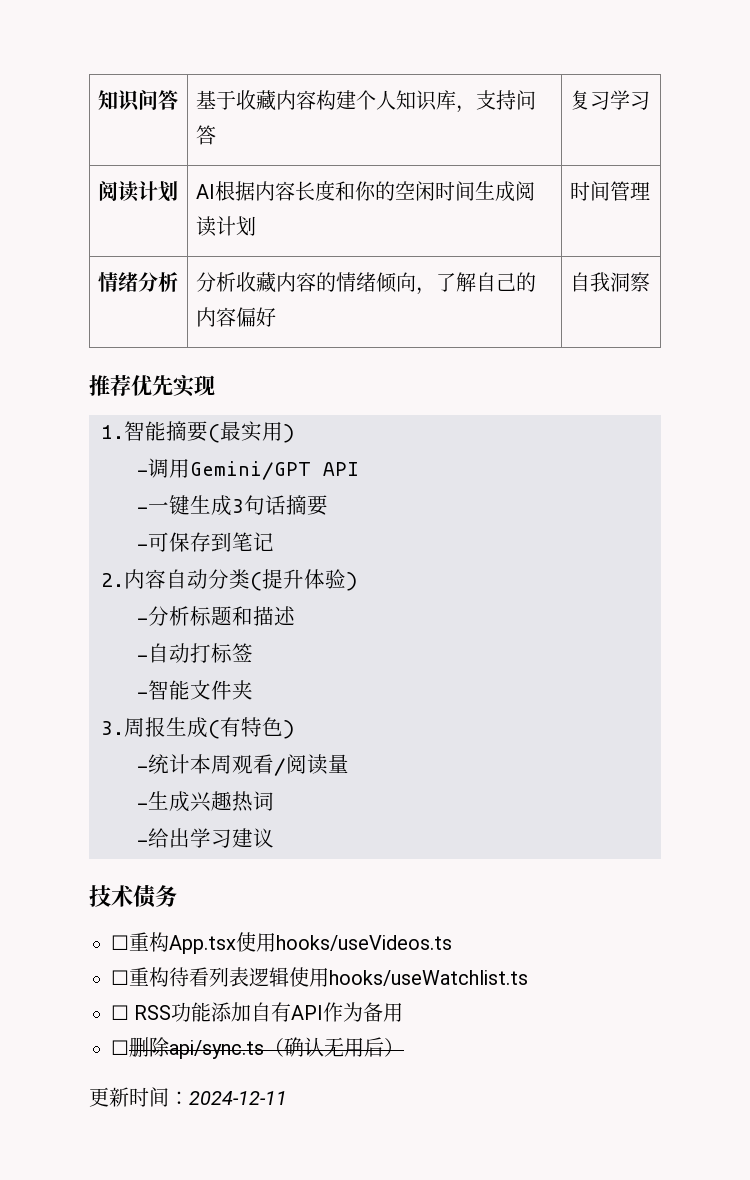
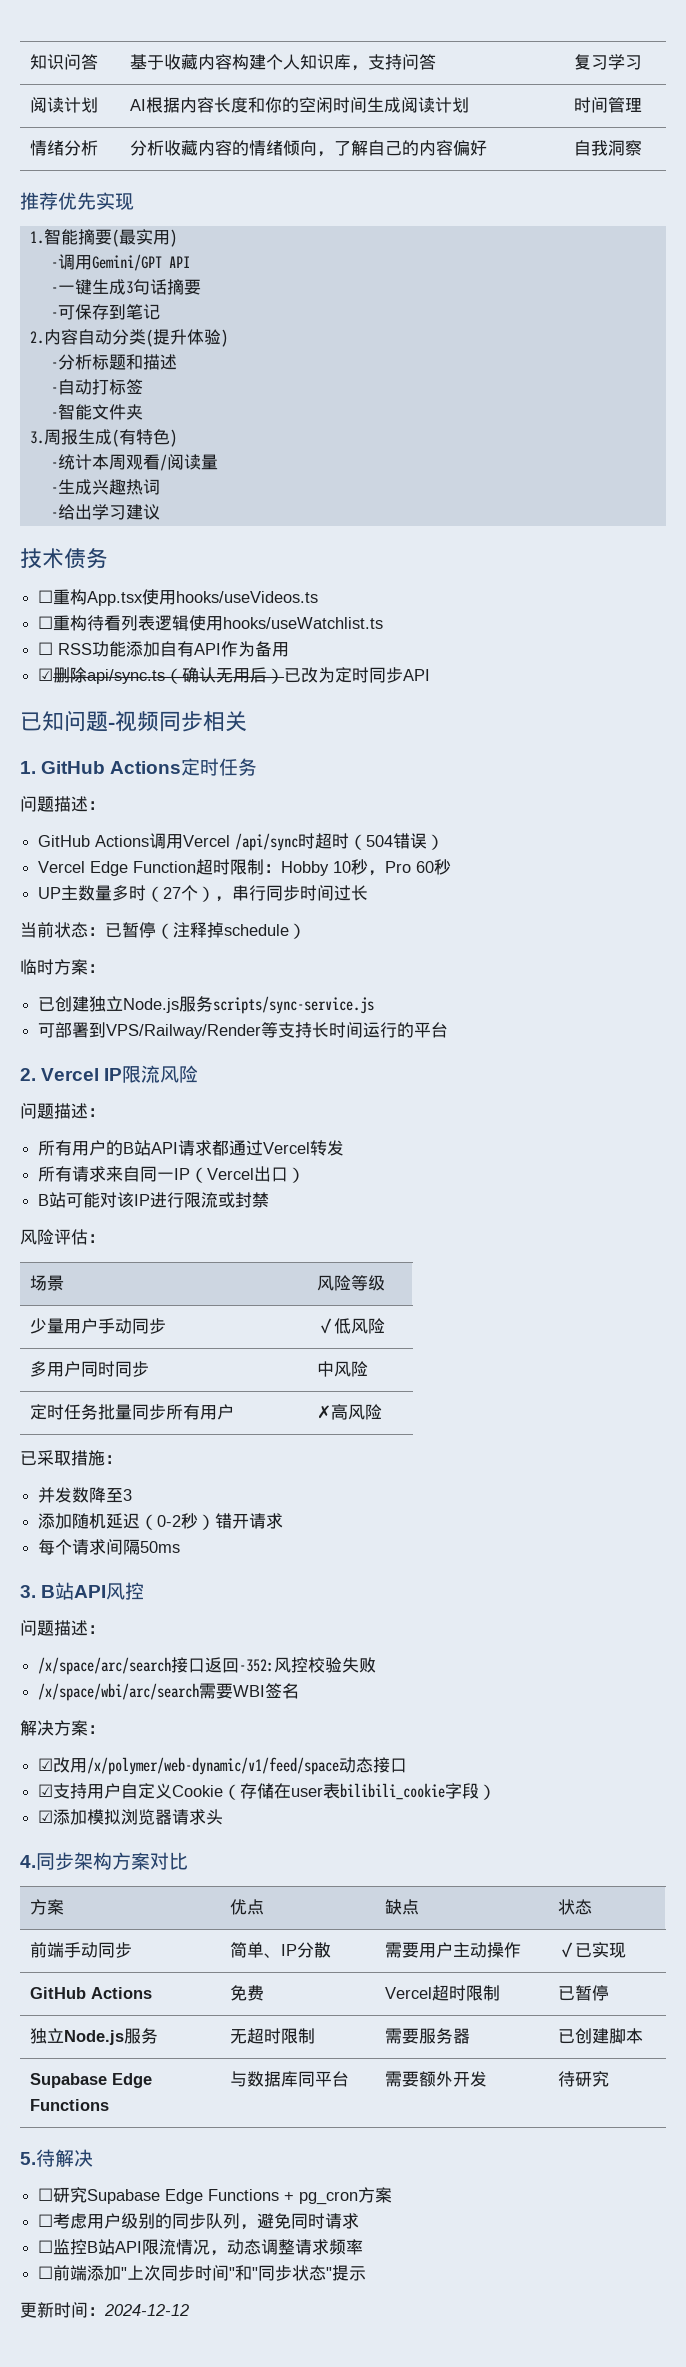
[111,1040,129,1055] ☐ -> [38,668,54,681] ☑
(404, 1047) none -> [284,667,431,683] [20,710,247,732] [20,758,258,776] [20,796,105,812] [38,833,445,851] [38,859,452,876] [38,885,369,902] [20,922,306,939] [20,959,105,975] [38,996,375,1014] [38,1022,449,1039] [20,1065,199,1083] [20,1103,105,1119] [38,1140,345,1156] [38,1166,306,1183] [38,1192,270,1208] [20,1229,105,1245] [29,1275,64,1291] [316,1275,385,1291] [29,1318,166,1334] [316,1318,385,1334] [29,1361,149,1377] [316,1361,368,1377] [29,1404,234,1420] [316,1404,382,1420] [20,1450,122,1466] [38,1487,133,1503] [38,1513,284,1530] [38,1539,181,1555] [20,1582,145,1600] [20,1620,105,1636] [38,1657,377,1675] [38,1683,300,1701] [20,1720,105,1736] [38,1757,408,1775] [38,1783,497,1800] [38,1809,224,1825] [20,1852,188,1871] [29,1899,64,1915] [229,1899,264,1915] [384,1899,419,1915] [557,1899,592,1915] [29,1942,132,1958] [229,1942,331,1958] [384,1942,521,1958] [557,1942,626,1958] [29,1987,152,1999] [229,1985,264,2001] [384,1985,500,2001] [557,1985,609,2001] [29,2028,158,2045] [229,2028,315,2044] [384,2028,470,2044] [557,2028,643,2044] [29,2073,152,2088] [29,2099,109,2111] [229,2071,349,2087] [384,2071,487,2087] [557,2071,609,2087] [20,2149,93,2167] [38,2187,393,2205] [38,2213,360,2230] [38,2239,364,2256] [38,2265,367,2281] 已改为定时同步API // 已知问题-视频同步相关 // 1. GitHub Actions定时任务 // 问题描述： // GitHub Actions调用Vercel /api/sync时超时（504错误） // Vercel Edge Function超时限制：Hobby 10秒，Pro 60秒 // UP主数量多时（27个），串行同步时间过长 // 当前状态：已暂停（注释掉schedule） // 临时方案： // 已创建独立Node.js服务scripts/sync-service.js // 可部署到VPS/Railway/Render等支持长时间运行的平台 // 2. Vercel IP限流风险 // 问题描述： // 所有用户的B站API请求都通过Vercel转发 // 所有请求来自同一IP（Vercel出口） // B站可能对该IP进行限流或封禁 // 风险评估： // 场景 | 风险等级 // 少量用户手动同步 | ✓低风险 // 多用户同时同步 | 中风险 // 定时任务批量同步所有用户 | ✗高风险 // 已采取措施： // 并发数降至3 // 添加随机延迟（0-2秒）错开请求 // 每个请求间隔50ms // 3. B站API风控 // 问题描述： // /x/space/arc/search接口返回-352:风控校验失败 // /x/space/wbi/arc/search需要WBI签名 // 解决方案： // ☑改用/x/polymer/web-dynamic/v1/feed/space动态接口 // ☑支持用户自定义Cookie（存储在user表bilibili_cookie字段） // ☑添加模拟浏览器请求头 // 4.同步架构方案对比 // 方案 | 优点 | 缺点 | 状态 // 前端手动同步 | 简单、IP分散 | 需要用户主动操作 | ✓已实现 // GitHub Actions | 免费 | Vercel超时限制 | 已暂停 // 独立Node.js服务 | 无超时限制 | 需要服务器 | 已创建脚本 // Supabase Edge Functions | 与数据库同平台 | 需要额外开发 | 待研究 // 5.待解决 // ☐研究Supabase Edge Functions + pg_cron方案 // ☐考虑用户级别的同步队列，避免同时请求 // ☐监控B站API限流情况，动态调整请求频率 // ☐前端添加"上次同步时间"和"同步状态"提示
[189,1091,287,1105] 2024-12-11 -> [104,2304,189,2316] 2024-12-12

